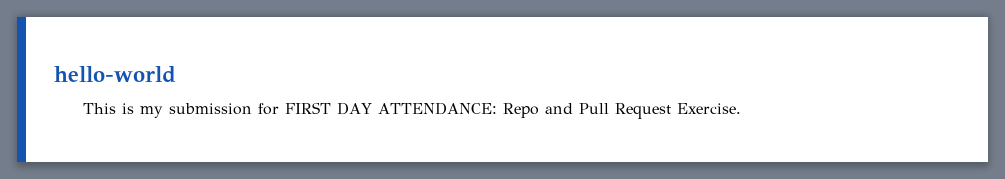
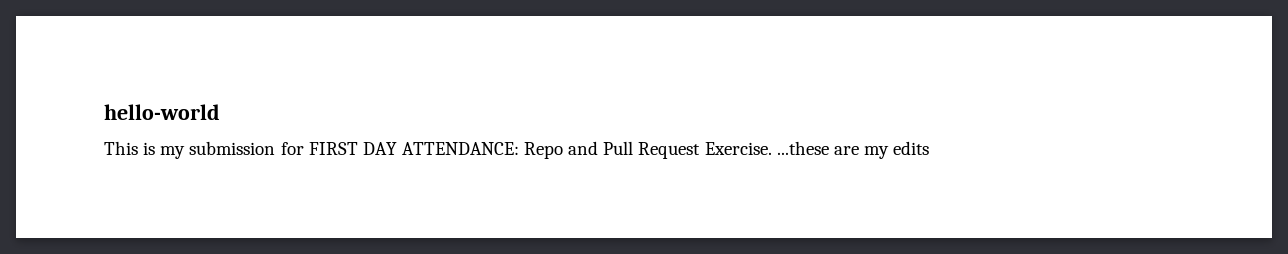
(742, 108) none -> [776,141,930,159] ...these are my edits

